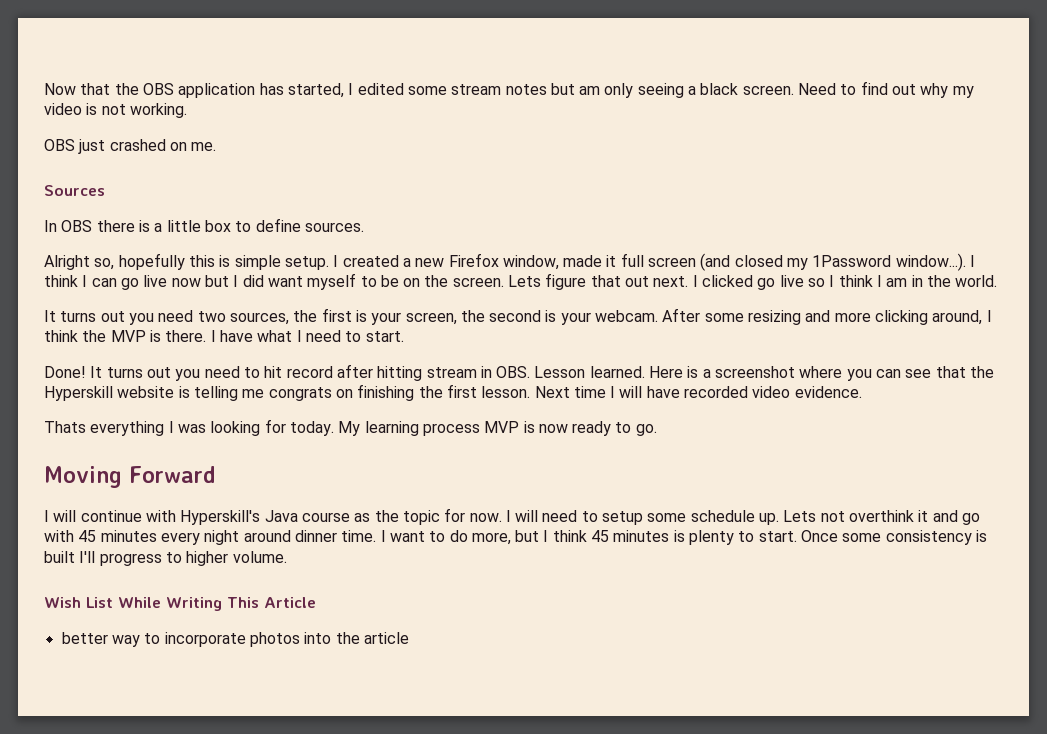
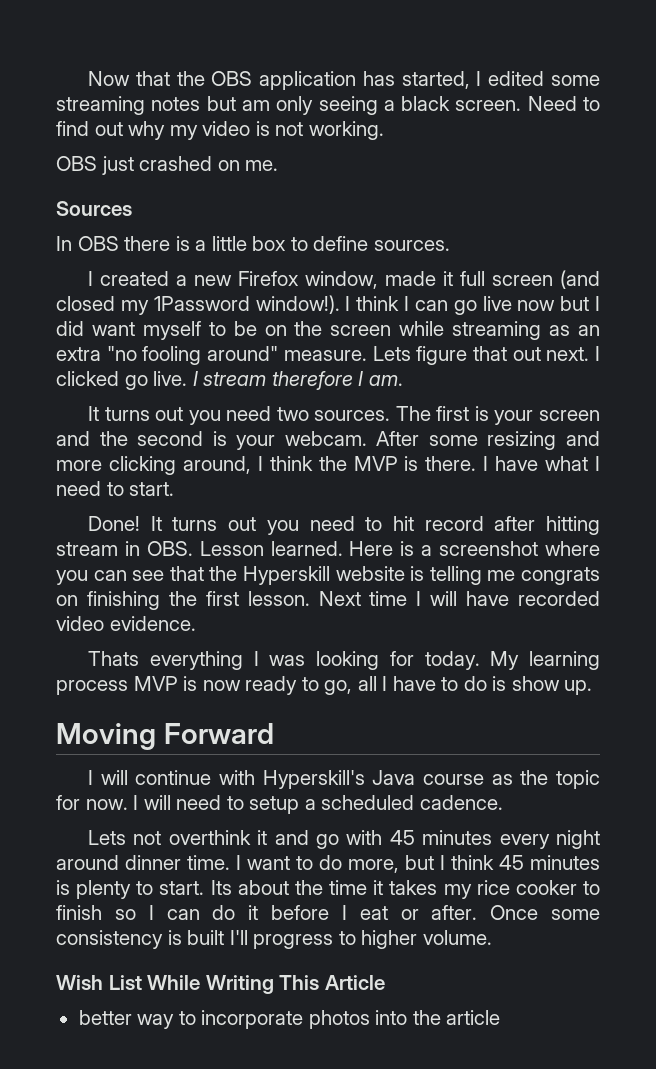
[451,84,502,95] stream -> [56,96,145,115] streaming
[44,253,329,270] Alright so, hopefully this is simple setup. -> (450, 245) none
[895,253,966,271] window...). -> [255,295,340,314] window!).
[452,277,504,287] screen. -> [330,321,601,340] [56,346,367,365] screen while streaming as an extra "no fooling around" measure.
[779,275,998,287] live so I think I am in the world. -> [153,371,403,390] live. I stream therefore I am.
[229,310,318,325] sources, the -> [314,406,431,421] sources. The
[405,312,457,325] screen, -> [538,410,600,421] [56,431,90,446] screen and
[635,424,657,436] go. -> [324,676,593,695] go, all I have to do is show up.
[647,510,780,525] some schedule up. -> [304,795,503,810] a scheduled cadence. //
(797, 536) none -> [210,880,600,899] [56,905,478,920] Its about the time it takes my rice cooker to finish so I can do it before I eat or after.

